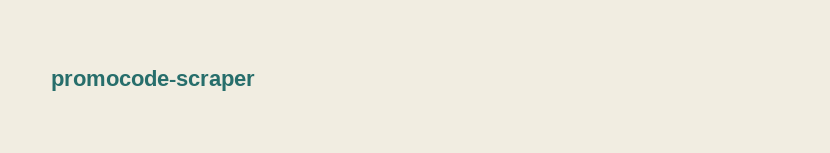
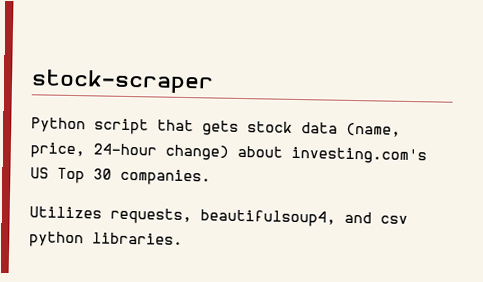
[51,70,255,91] promocode-scraper -> [31,69,214,95] [31,117,401,137] [30,142,427,165] [30,167,211,186] [29,206,408,227] [29,231,183,248] stock-scraper // Python script that gets stock data (name, price, 24-hour change) about investing.com's US Top 30 companies. // Utilizes requests, beautifulsoup4, and csv python libraries.

